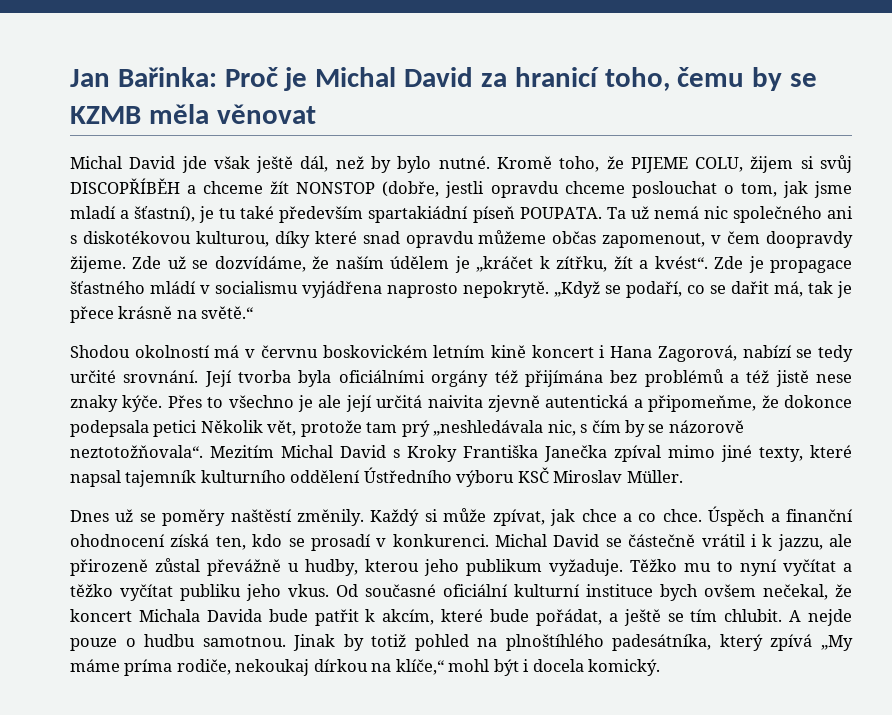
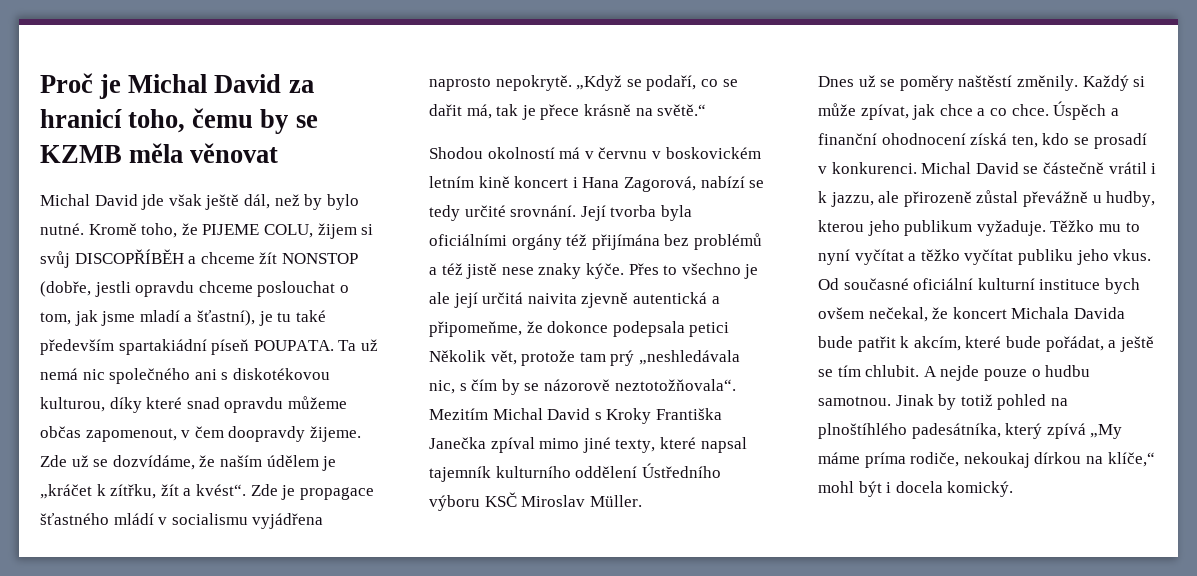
[70,67,217,87] Jan Bařinka: -> (40, 83) none
(318, 351) none -> [651,151,661,159] v

